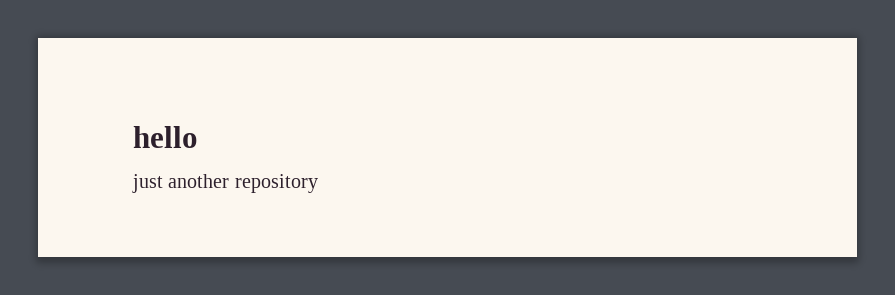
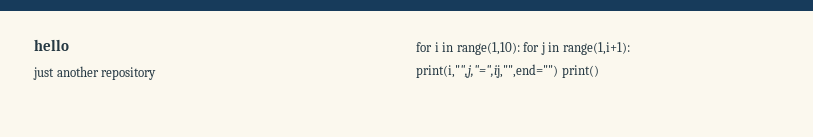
(318, 183) none -> [416,42,630,55] [416,64,599,78] // for i in range(1,10): for j in range(1,i+1): print(i,"",j,"=",ij,"",end="") print()

